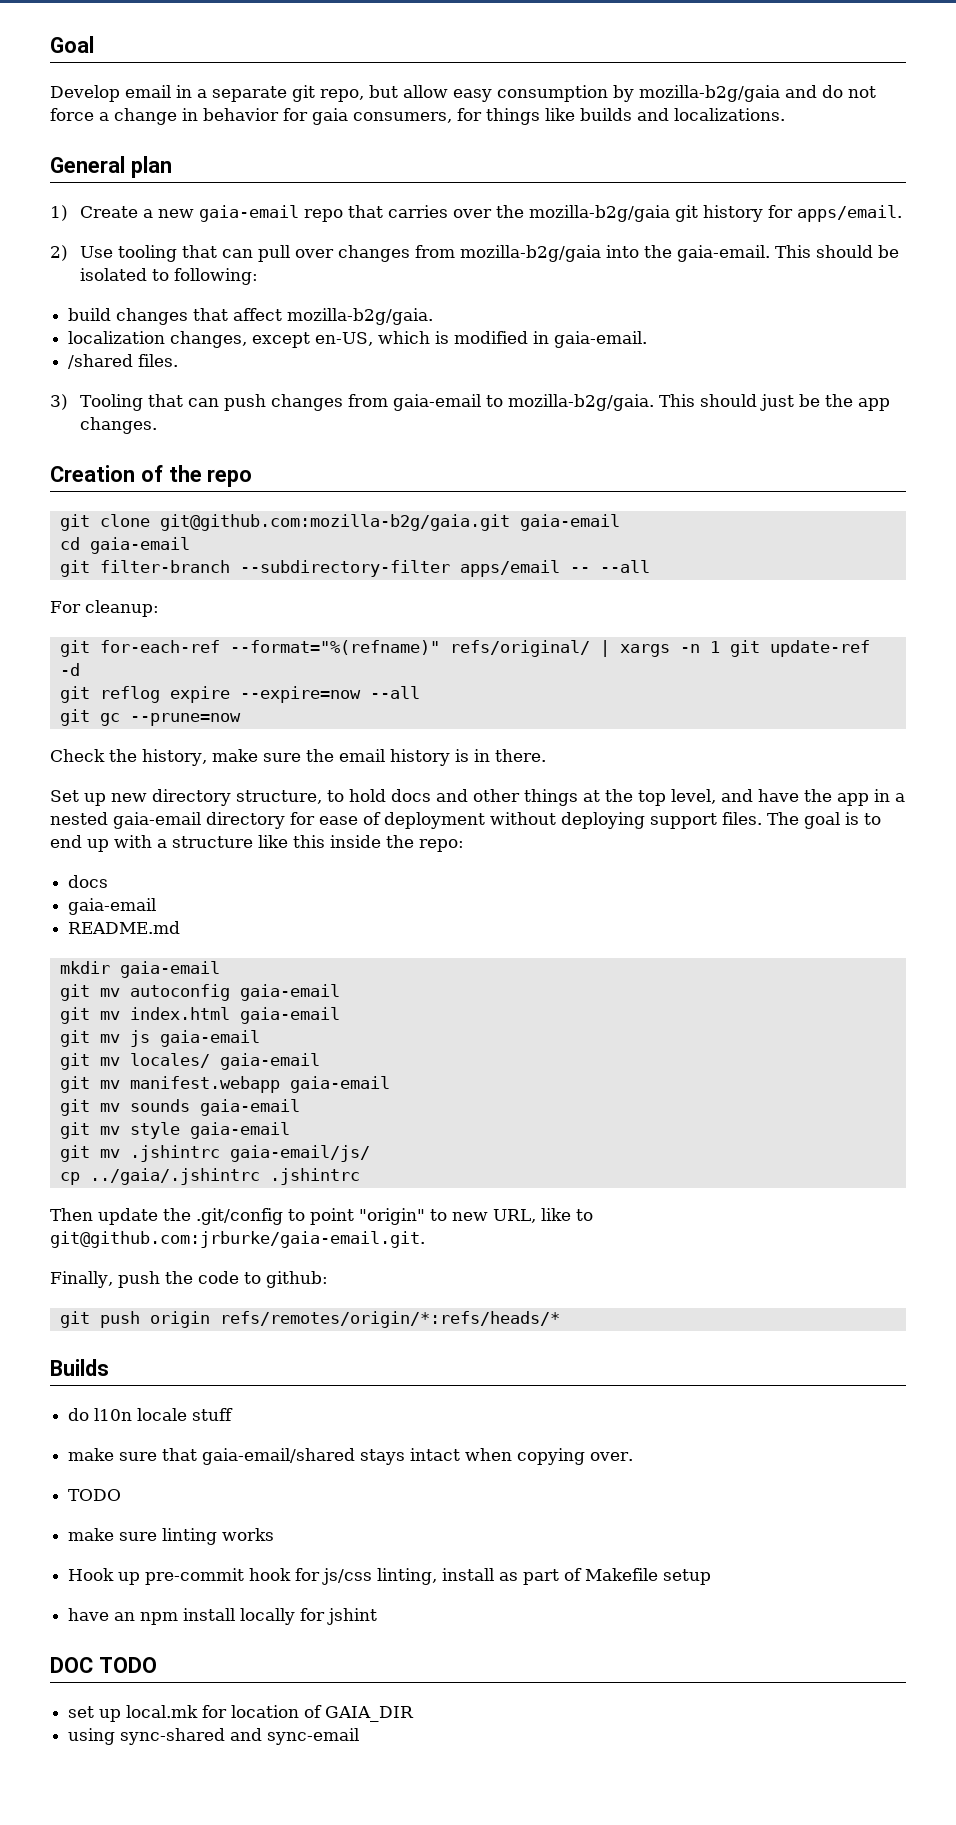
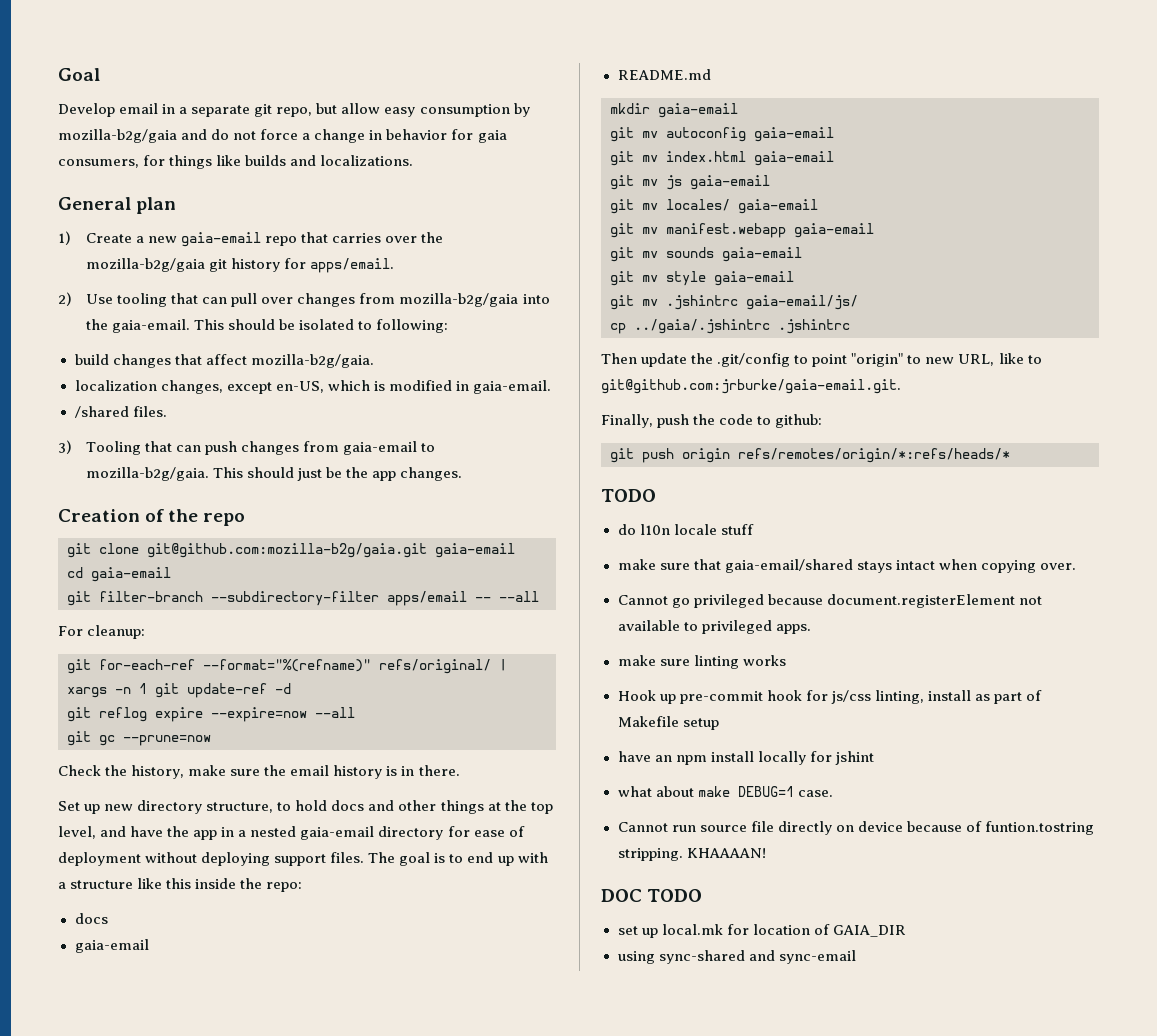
[50,1359,109,1376] Builds -> [601,489,656,502] TODO
[68,1489,122,1501] TODO -> [617,594,1042,608] [617,620,811,634] Cannot go privileged because document.registerElement not available to privileged apps.
(378, 1616) none -> [617,786,833,797] [617,821,1094,835] [617,848,766,861] // what about make DEBUG=1 case. // Cannot run source file directly on device because of funtion.tostring stripping. KHAAAAN!

